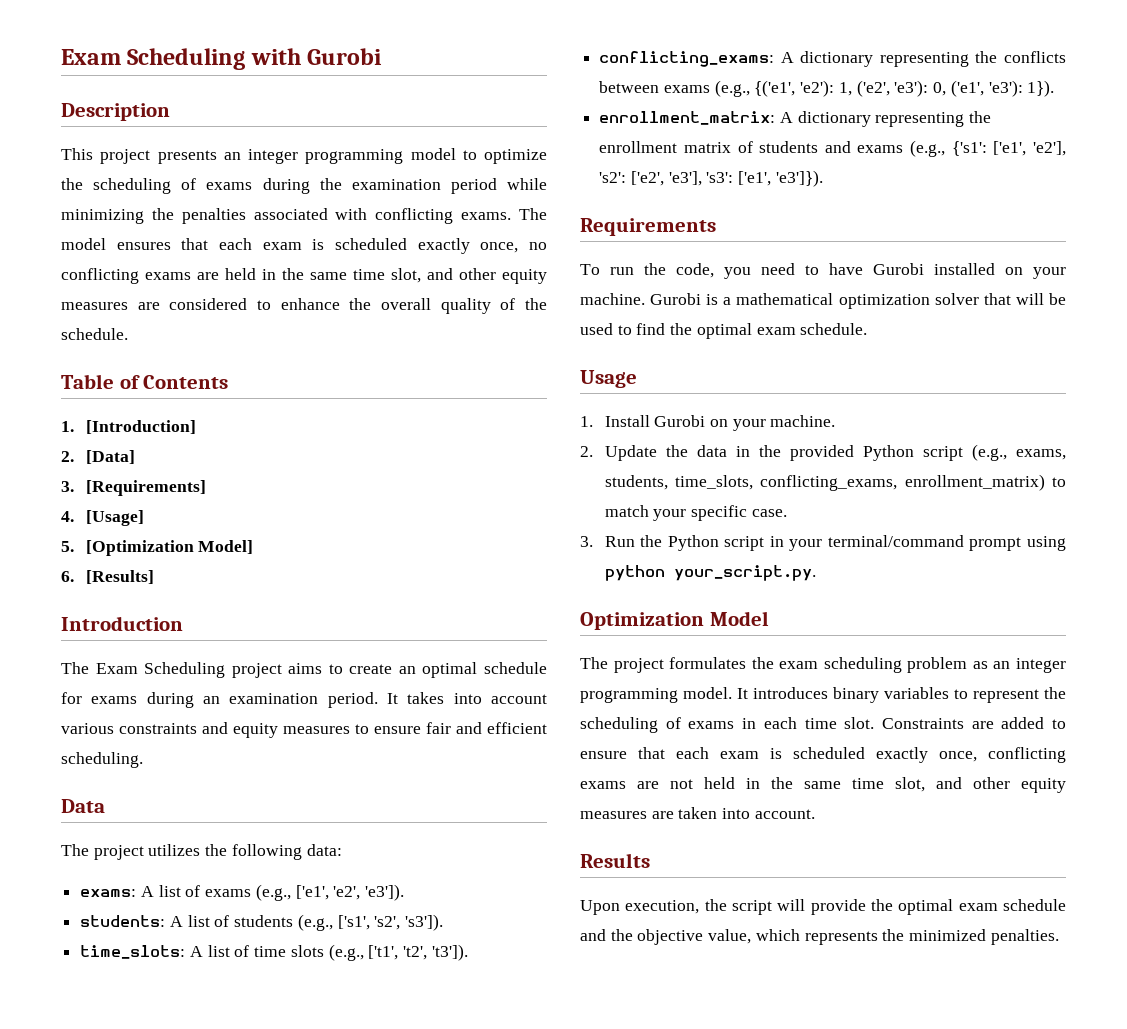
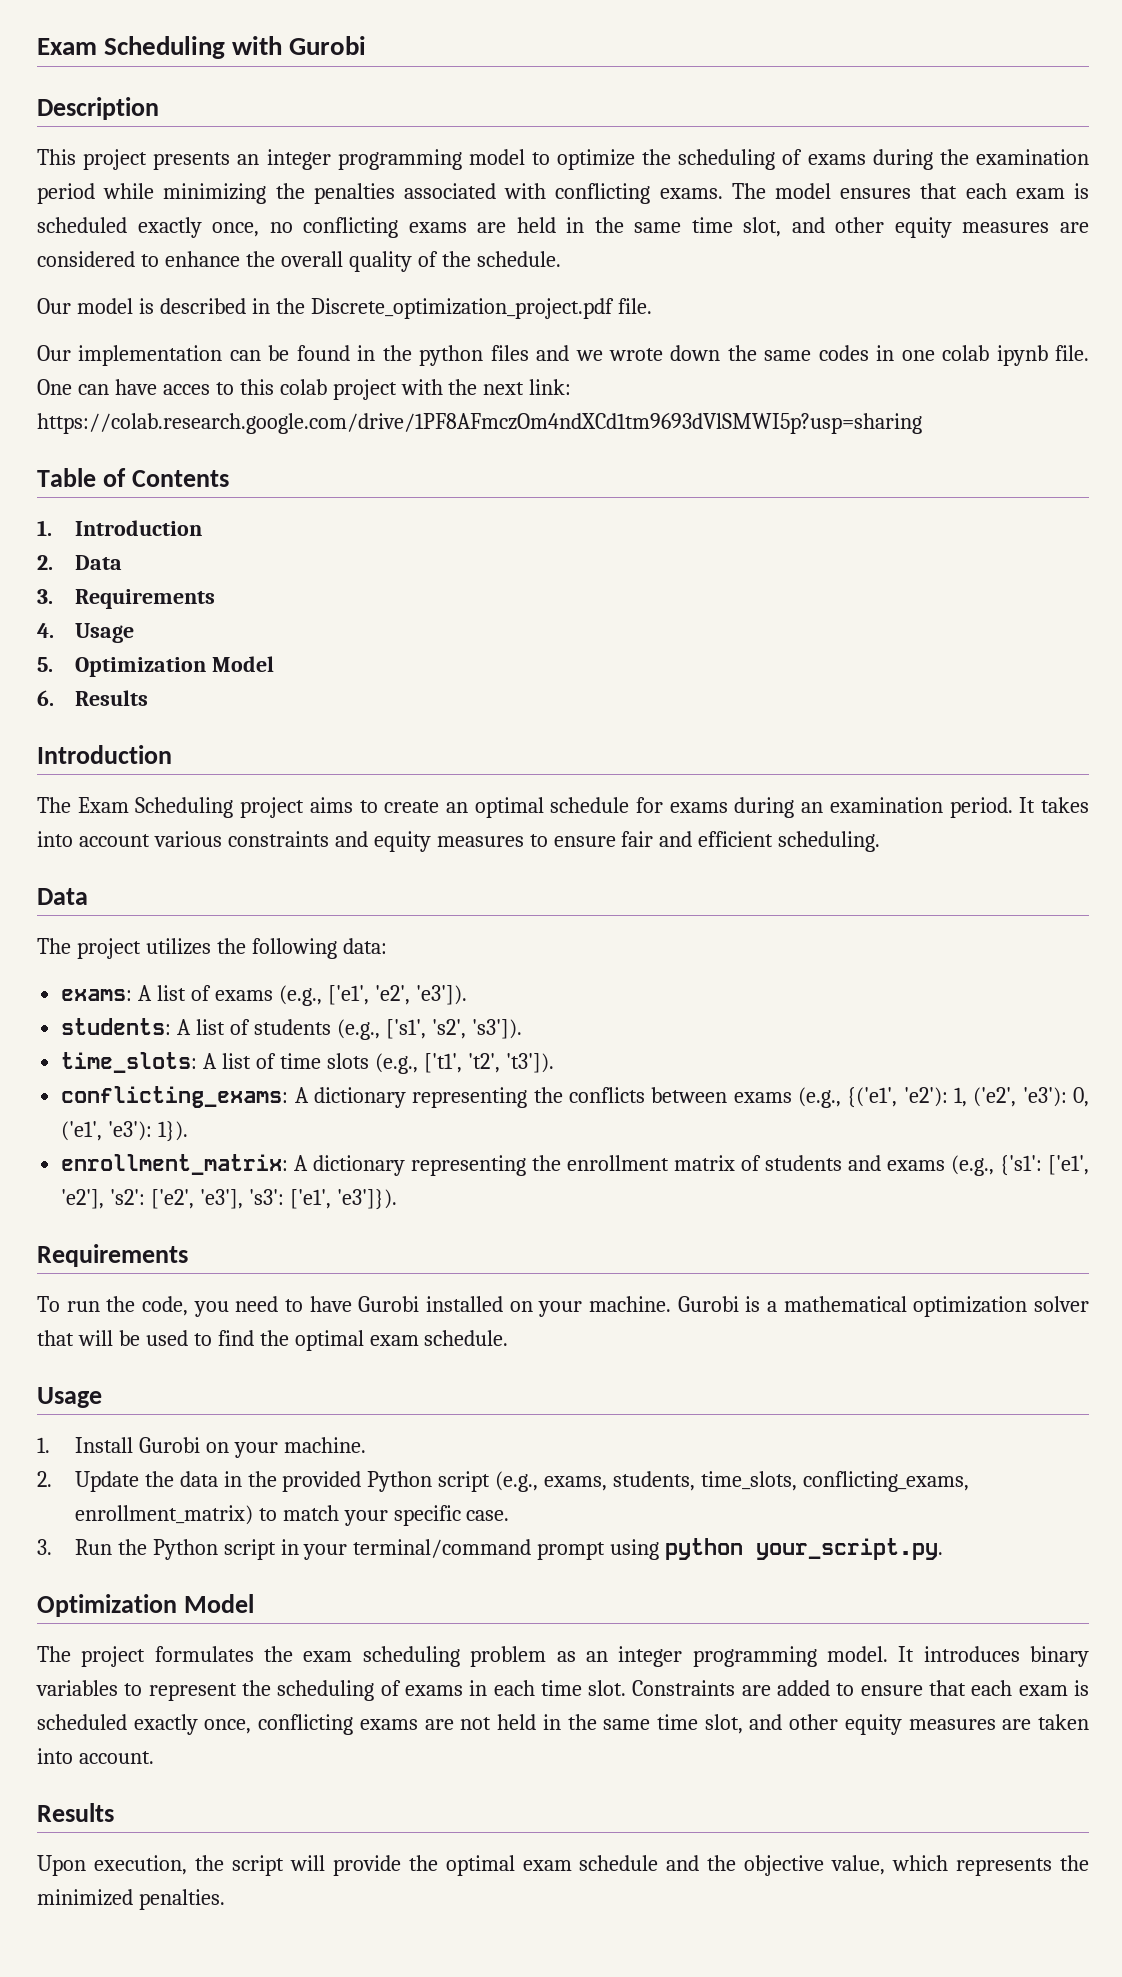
(128, 334) none -> [37,298,652,319] [37,345,1090,366] [37,379,572,400] [37,413,922,434] // Our model is described in the Discrete_optimization_project.pdf file. // Our implementation can be found in the python files and we wrote down the same codes in one colab ipynb file. One can have acces to this colab project with the next link: https://colab.research.google.com/drive/1PF8AFmczOm4ndXCd1tm9693dVlSMWI5p?usp=sharing
[85,420,196,434] [61,450,135,464] [61,480,206,496] [Introduction] // 2. [Data] // 3. [Requirements] -> [74,520,202,536] [37,555,122,570] [37,589,215,609] Introduction // 2. Data // 3. Requirements
[85,510,144,526] [Usage] -> [74,623,134,643] Usage
[85,540,254,556] [Optimization Model] -> [74,656,274,677] Optimization Model
[85,570,154,584] [Results] -> [74,690,148,706] Results

